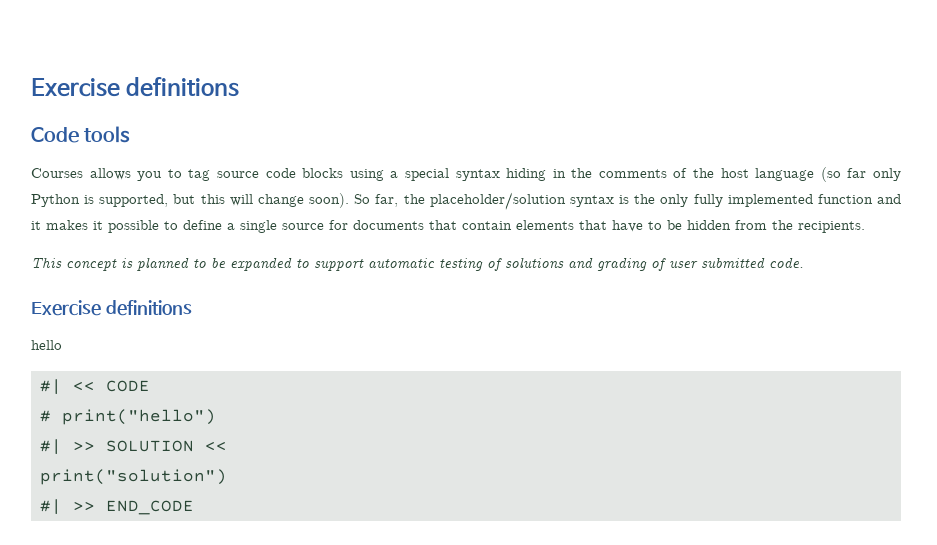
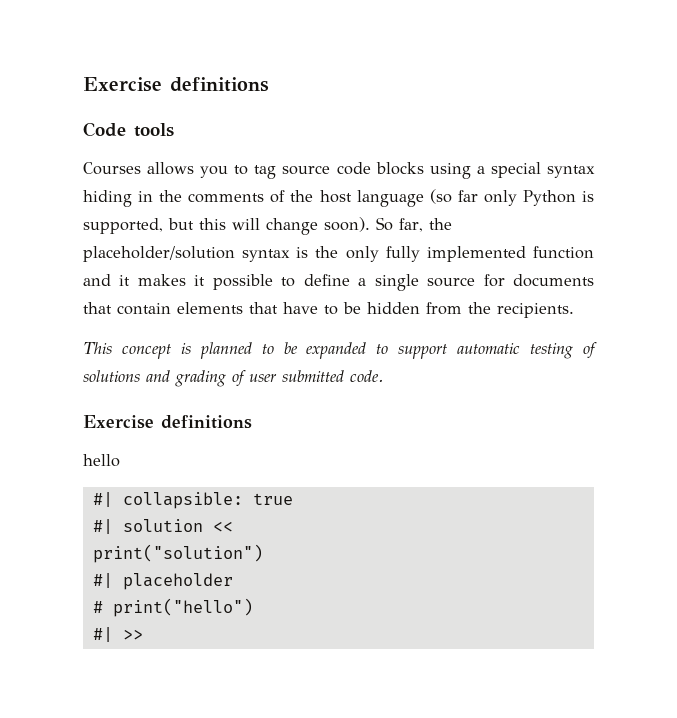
[73,380,150,392] [40,409,216,425] [40,439,227,455] [40,469,227,485] [40,499,194,515] << CODE // # print("hello") // #| >> SOLUTION << // print("solution") // #| >> END_CODE -> [122,492,293,509] [92,519,233,534] [92,544,263,563] [92,573,233,590] [92,598,253,617] [92,627,143,642] collapsible: true // #| solution << // print("solution") // #| placeholder // # print("hello") // #| >>

